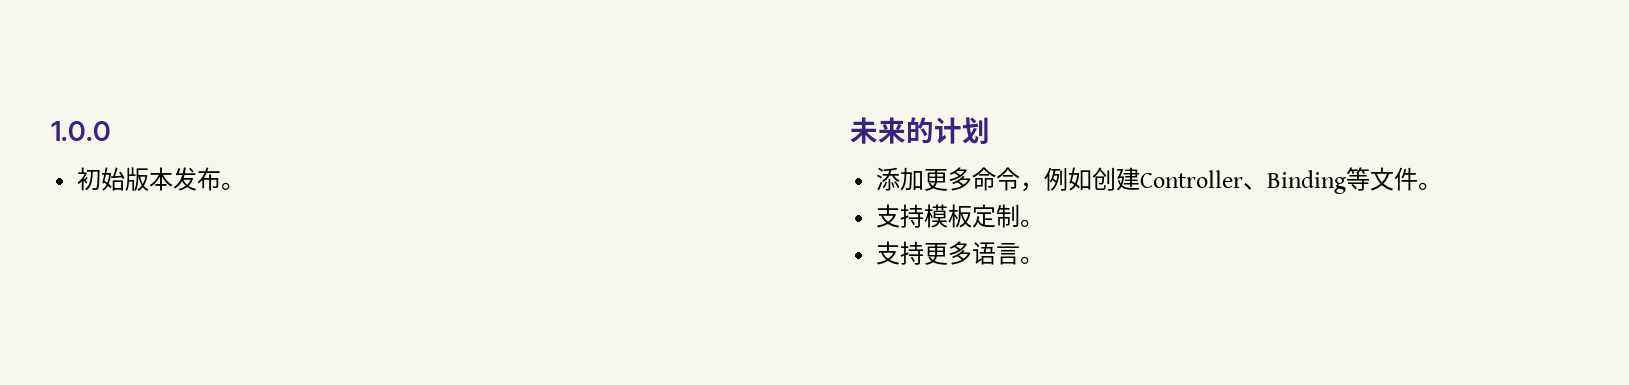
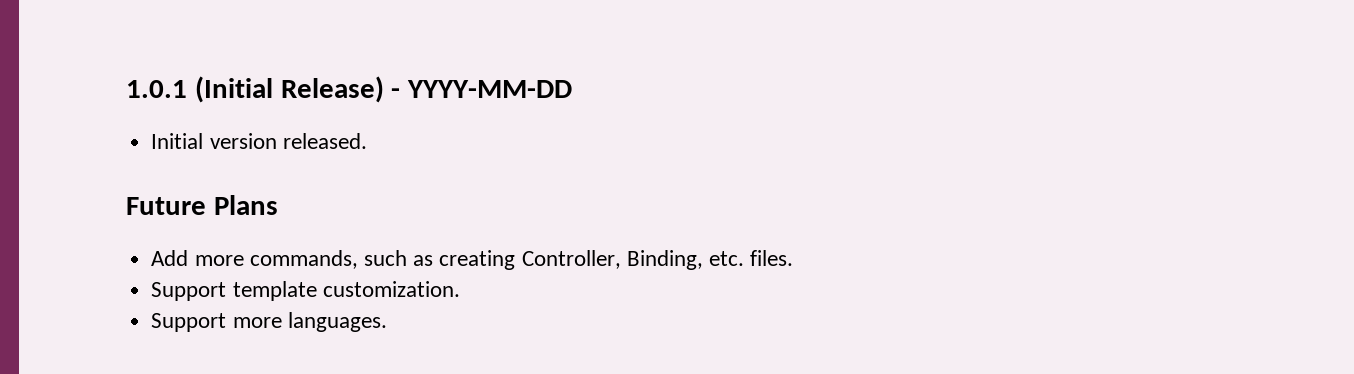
[51,121,111,141] [77,167,246,191] [850,117,990,144] [876,167,1443,194] [876,204,1045,228] [876,241,1045,265] 1.0.0 // 初始版本发布。 // 未来的计划 // 添加更多命令，例如创建Controller、Binding等文件。 // 支持模板定制。 // 支持更多语言。 -> [126,76,573,103] [151,133,367,149] [126,195,278,215] [151,250,794,270] [151,281,460,301] [151,312,387,332] 1.0.1 (Initial Release) - YYYY-MM-DD // Initial version released. // Future Plans // Add more commands, such as creating Controller, Binding, etc. files. // Support template customization. // Support more languages.

